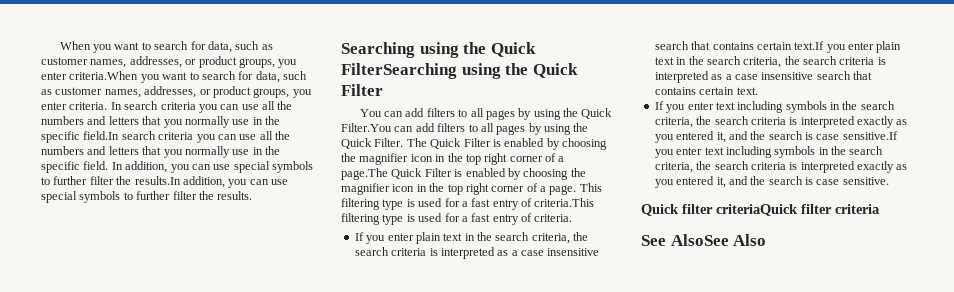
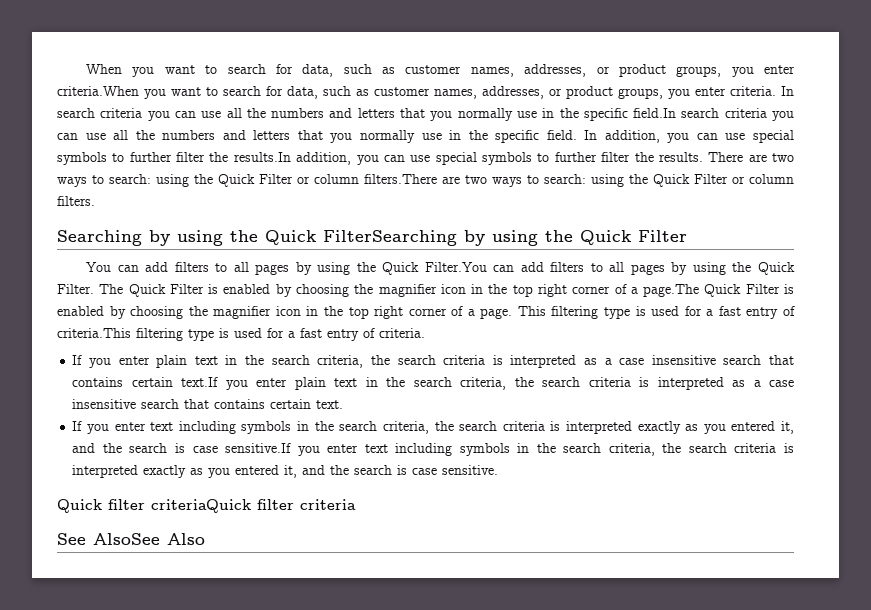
(253, 195) none -> [708,152,794,162] [57,174,794,187] [57,196,95,206] There are two ways to search: using the Quick Filter or column filters.There are two ways to search: using the Quick Filter or column filters.
(415, 50) none -> [149,230,170,246] by
(457, 71) none -> [464,230,485,246] by

